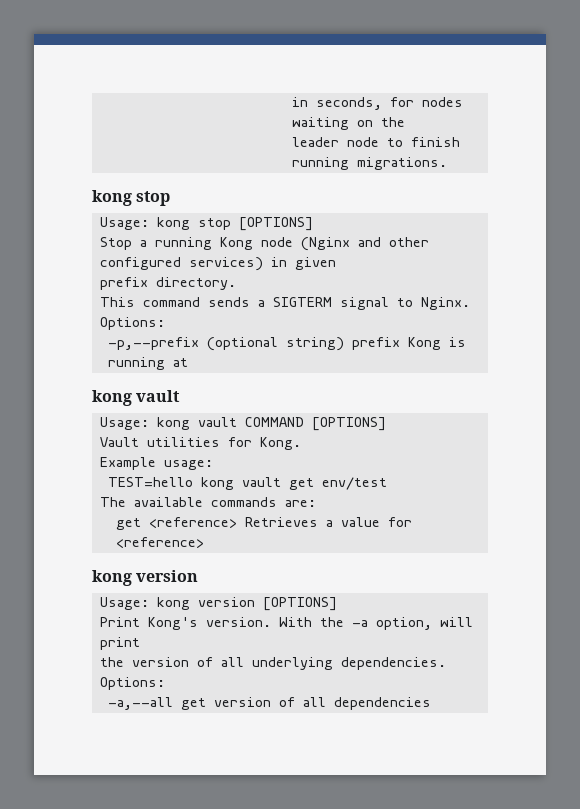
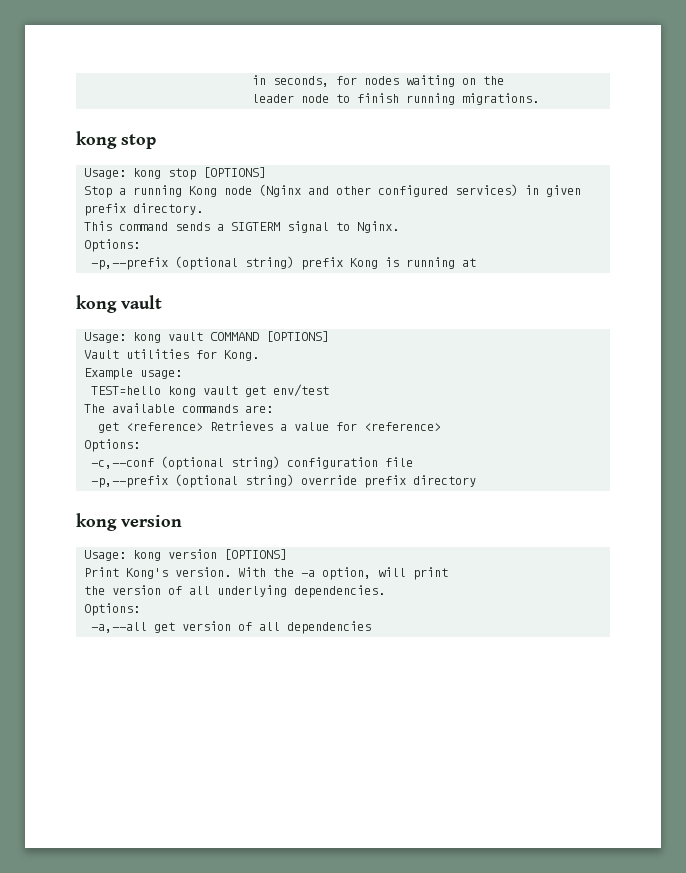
(205, 542) none -> [83,439,140,452] [90,456,413,470] [90,474,476,488] // Options: // -c,--conf (optional string) configuration file // -p,--prefix (optional string) override prefix directory

